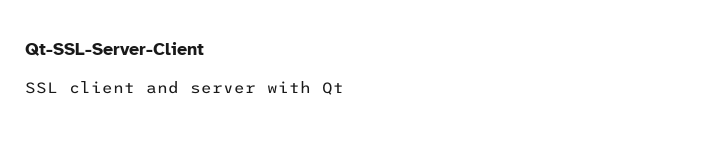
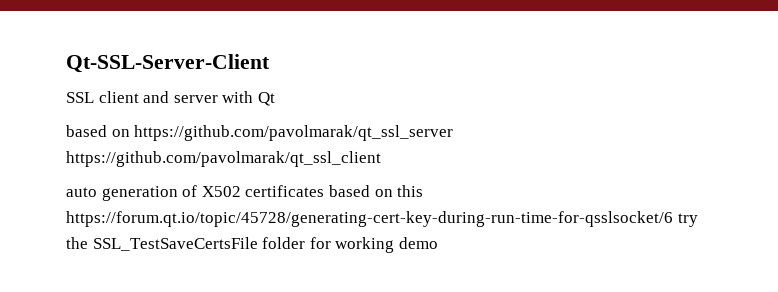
(344, 88) none -> [66,125,454,141] [66,151,381,167] [66,185,424,201] [66,211,698,227] [66,237,438,253] // based on https://github.com/pavolmarak/qt_ssl_server https://github.com/pavolmarak/qt_ssl_client // auto generation of X502 certificates based on this https://forum.qt.io/topic/45728/generating-cert-key-during-run-time-for-qsslsocket/6 try the SSL_TestSaveCertsFile folder for working demo

